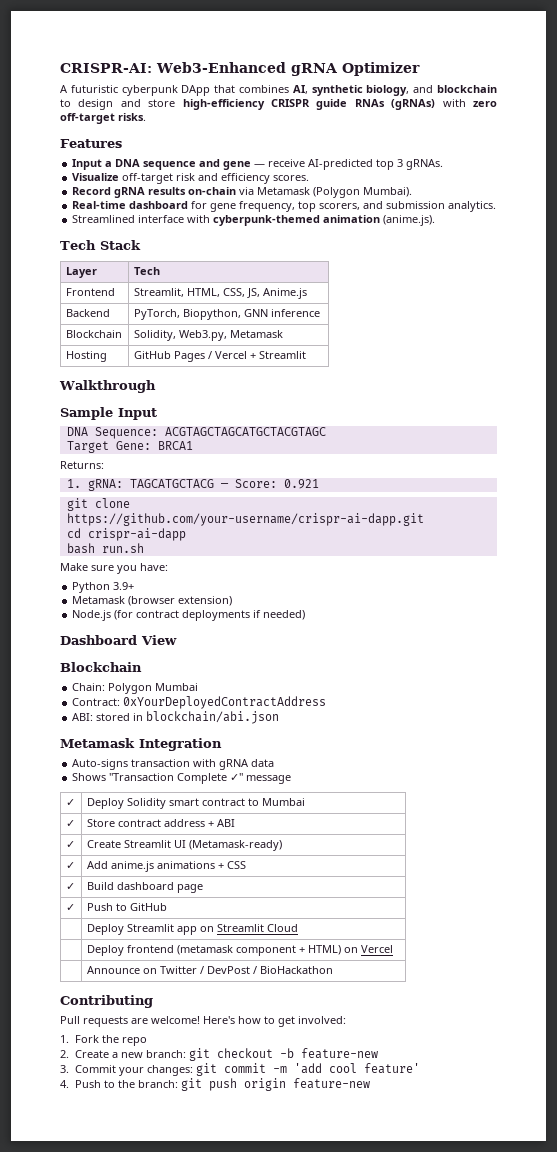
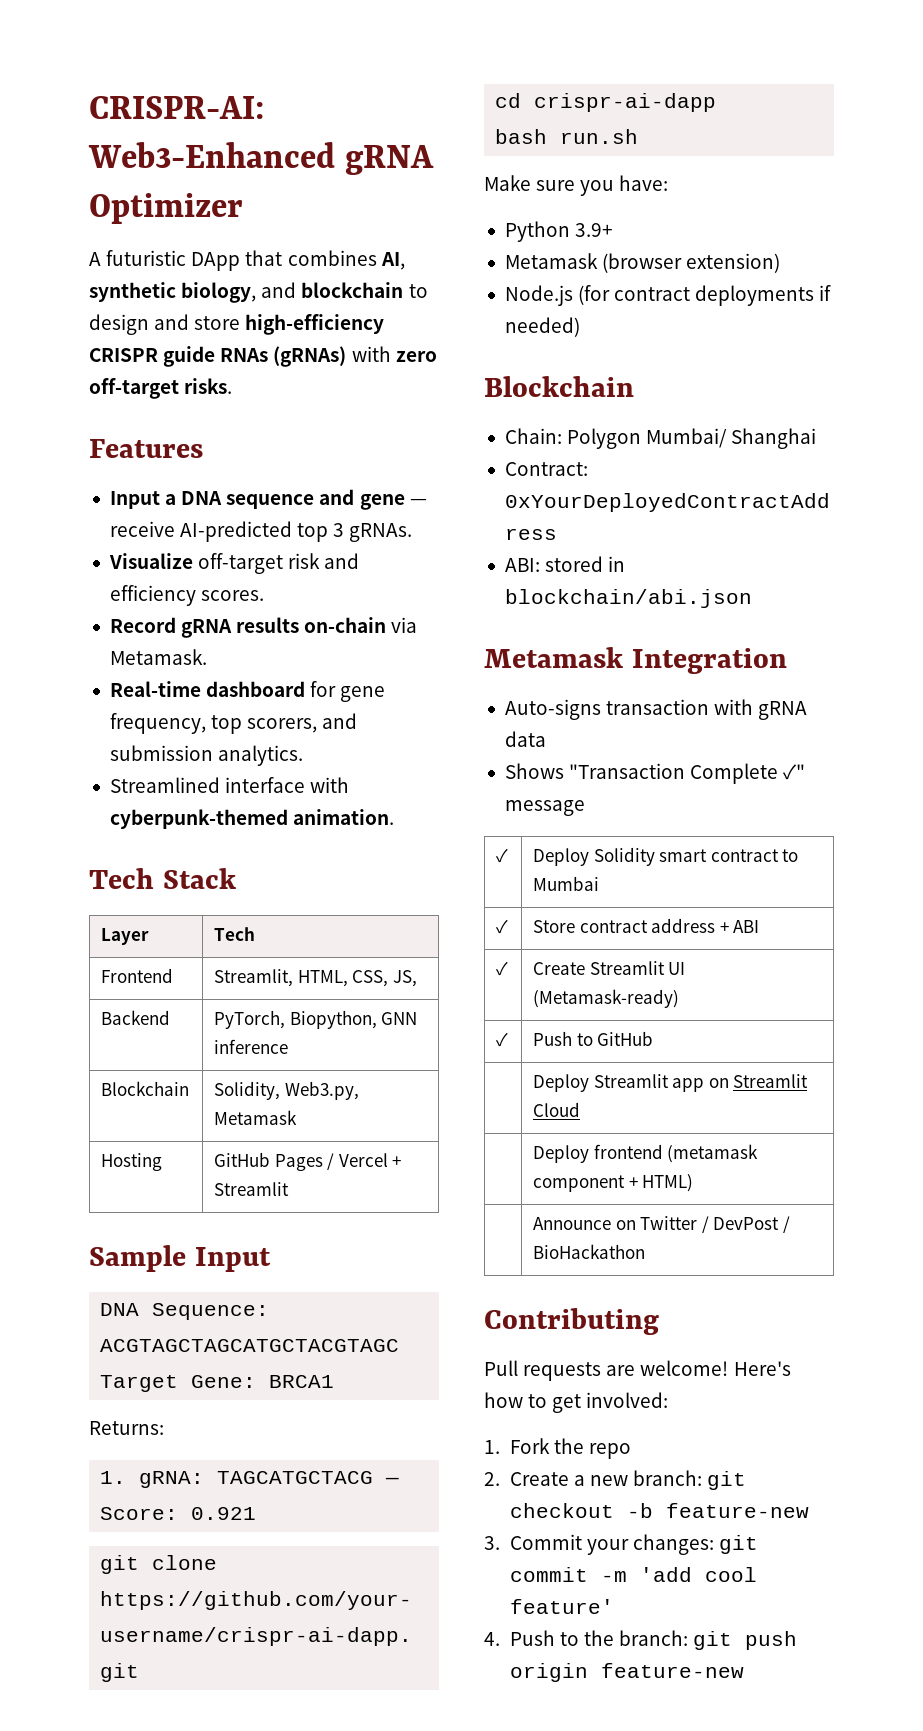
[121,85,178,96] cyberpunk -> (187, 258) none
[257,187,413,198] Metamask (Polygon Mumbai). -> [109,649,207,665] Metamask.
[323,215,436,226] animation (anime.js). -> [293,809,395,825] animation.
[262,288,307,299] Anime.js -> (417, 978) none
[59,380,156,393] // Walkthrough -> (290, 1189) none
[60,635,177,645] // Dashboard View -> (580, 327) none
[155,683,199,691] Mumbai -> [646,428,817,449] Mumbai/ Shanghai
[65,862,75,869] [86,861,246,872] [65,883,75,890] [86,882,203,893] // ✓ | Add anime.js animations + CSS // ✓ | Build dashboard page -> (680, 998) none
[343,945,393,953] on Vercel -> (694, 1183) none

